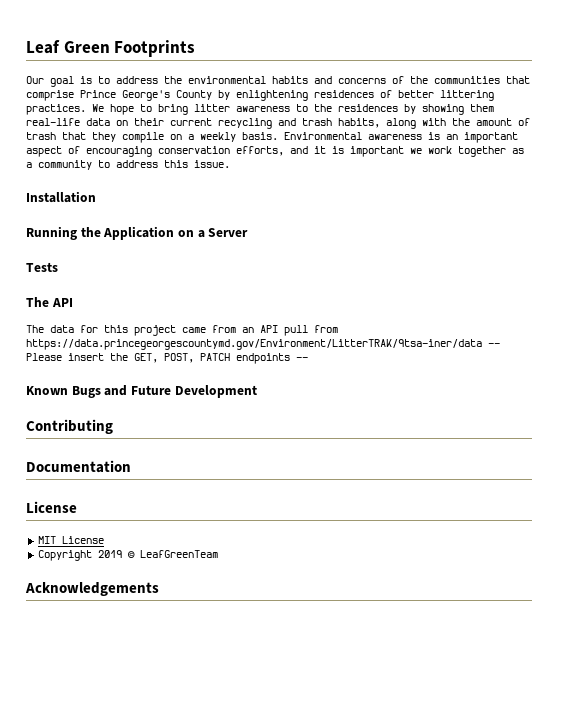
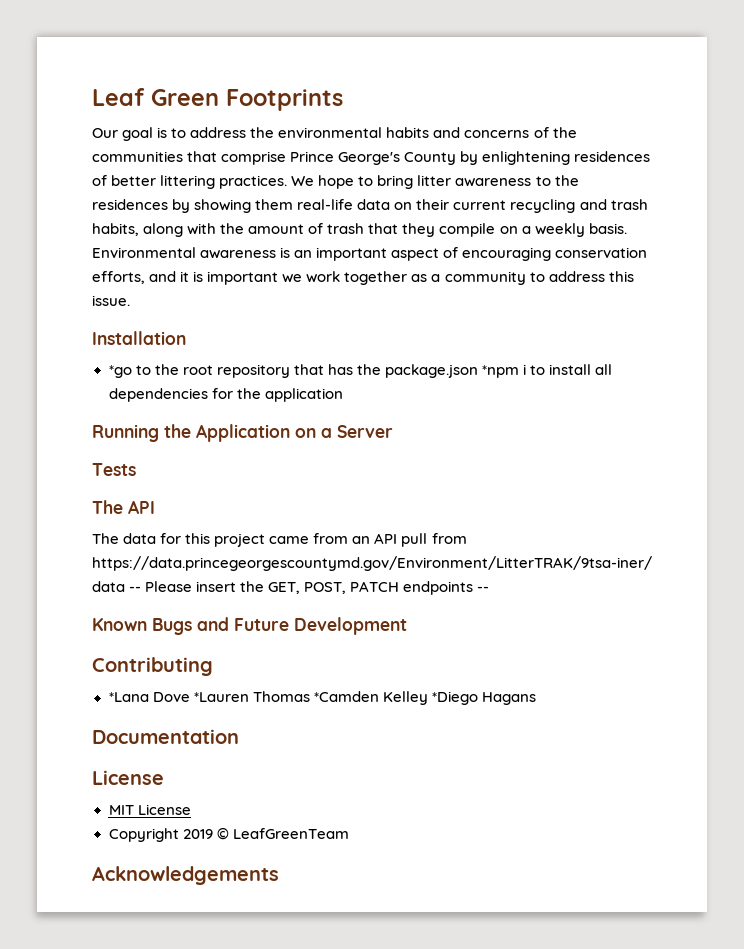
(96, 197) none -> [108,364,613,378] [108,388,343,402] // *go to the root repository that has the package.json *npm i to install all dependencies for the application
(113, 426) none -> [108,691,536,705] // *Lana Dove *Lauren Thomas *Camden Kelley *Diego Hagans

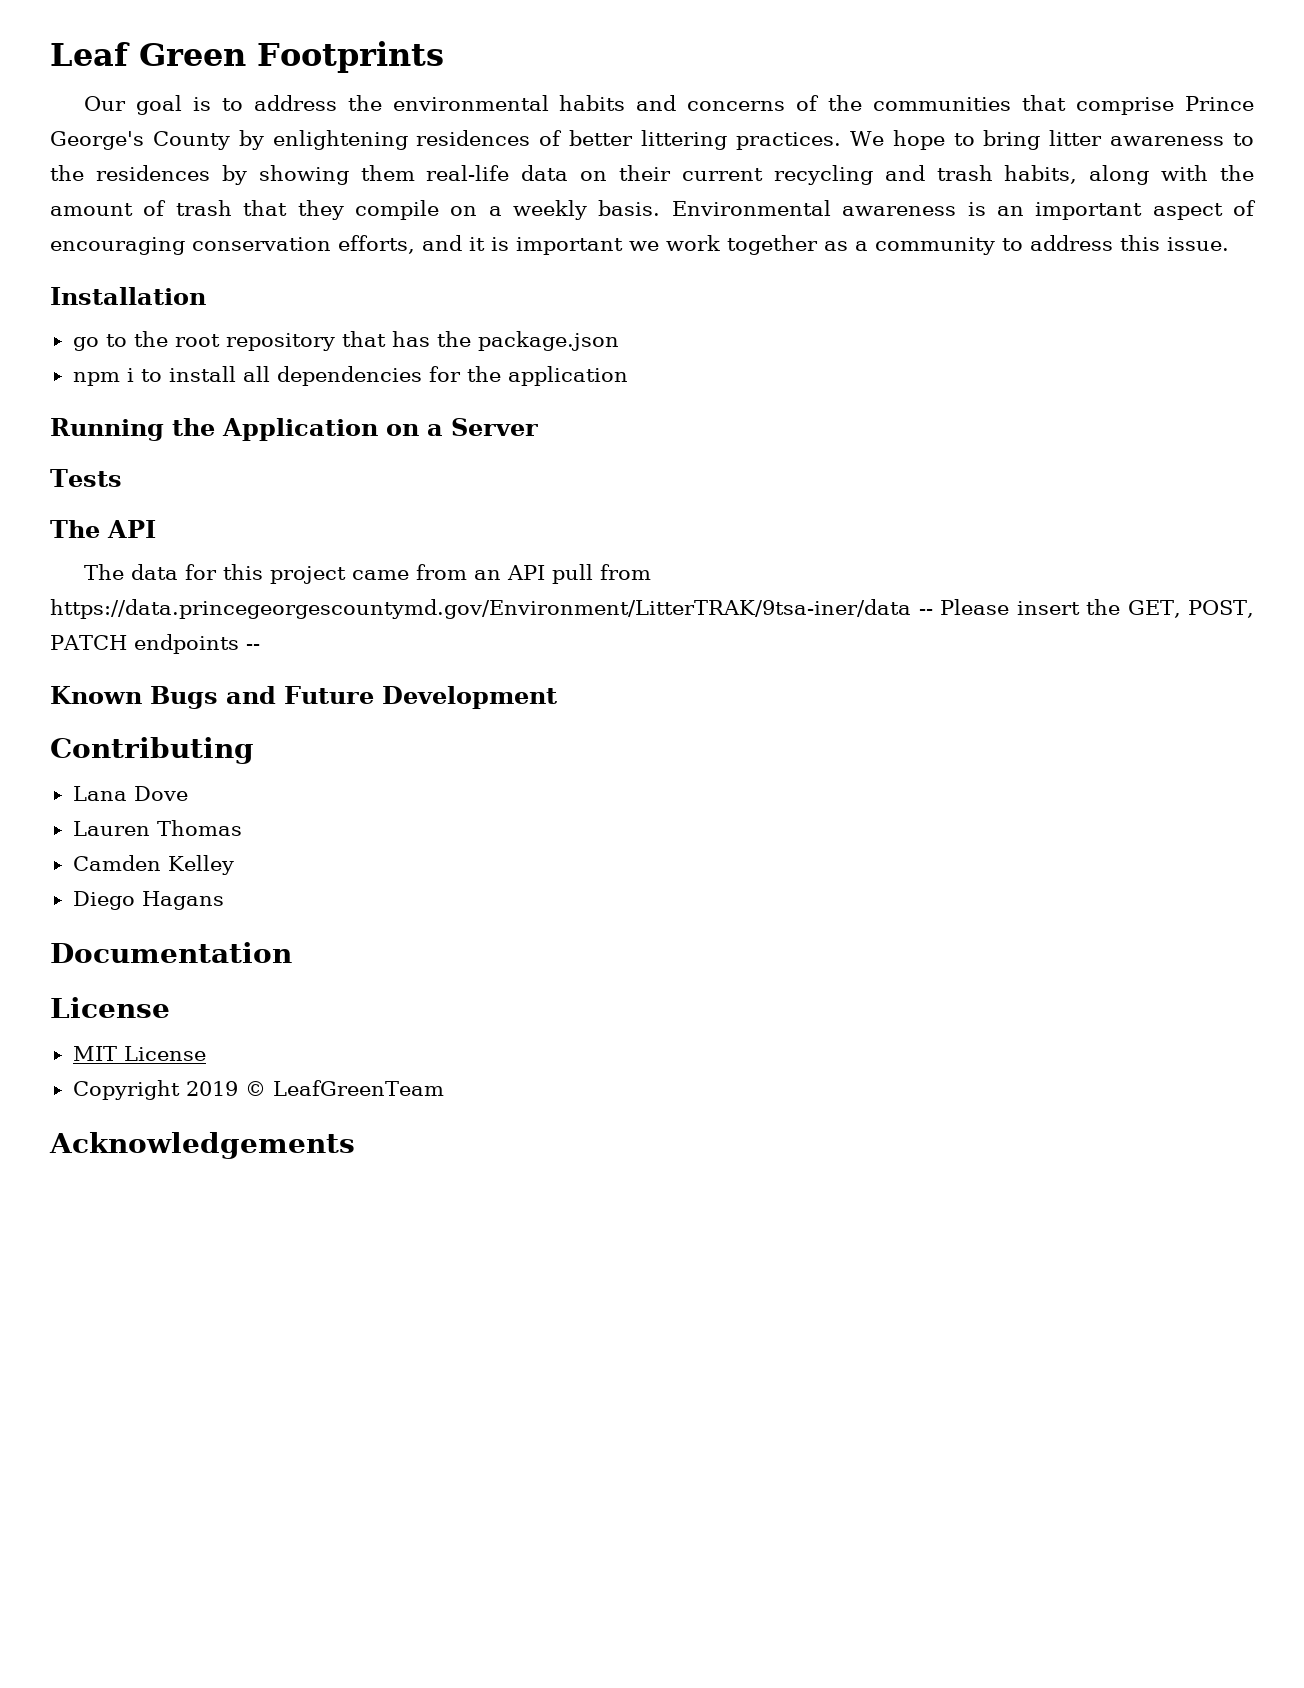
[108,365,132,378] *go -> [72,337,99,351] go
[481,365,519,378] *npm -> [72,372,120,386] // npm
[108,692,149,702] *Lana -> [72,786,127,801] Lana
[193,692,249,702] *Lauren -> [72,821,150,836] // Lauren
[313,691,379,702] *Camden -> [72,855,161,871] // Camden
[431,691,478,705] *Diego -> [72,891,135,910] // Diego

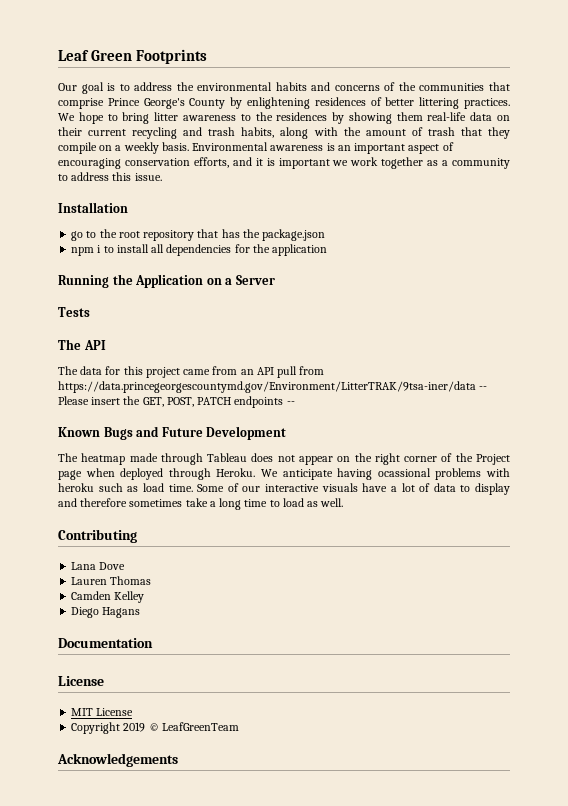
(557, 697) none -> [58,453,510,465] [58,468,511,480] [58,483,510,495] [58,498,344,510] // The heatmap made through Tableau does not appear on the right corner of the Project page when deployed through Heroku. We anticipate having ocassional problems with heroku such as load time. Some of our interactive visuals have a lot of data to display and therefore sometimes take a long time to load as well.

